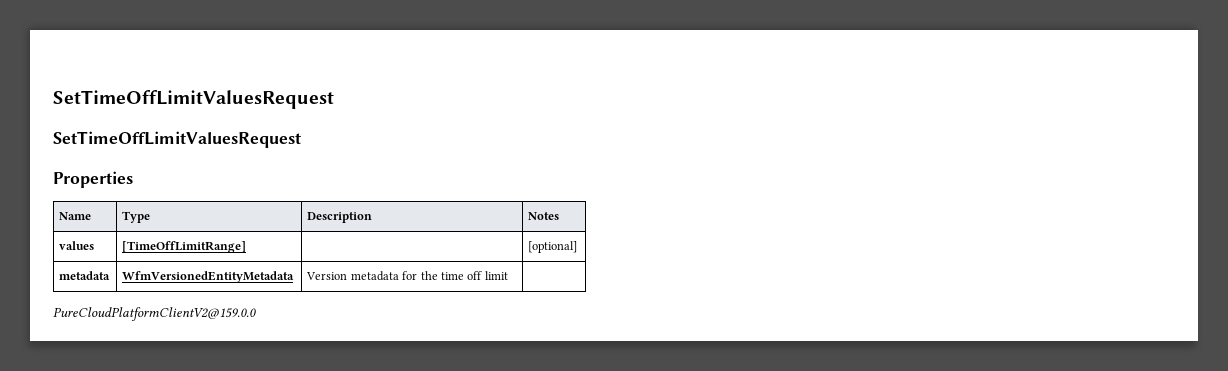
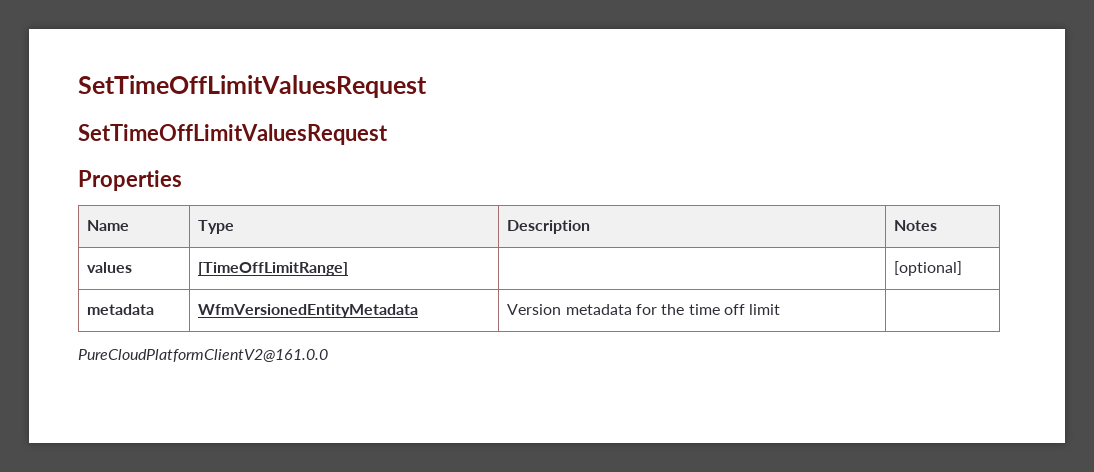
[53,307,256,321] PureCloudPlatformClientV2@159.0.0 -> [78,349,328,362] PureCloudPlatformClientV2@161.0.0

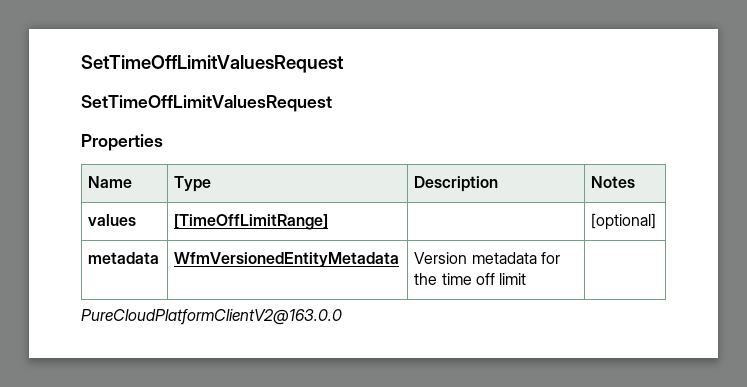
[78,349,328,362] PureCloudPlatformClientV2@161.0.0 -> [81,309,342,325] PureCloudPlatformClientV2@163.0.0

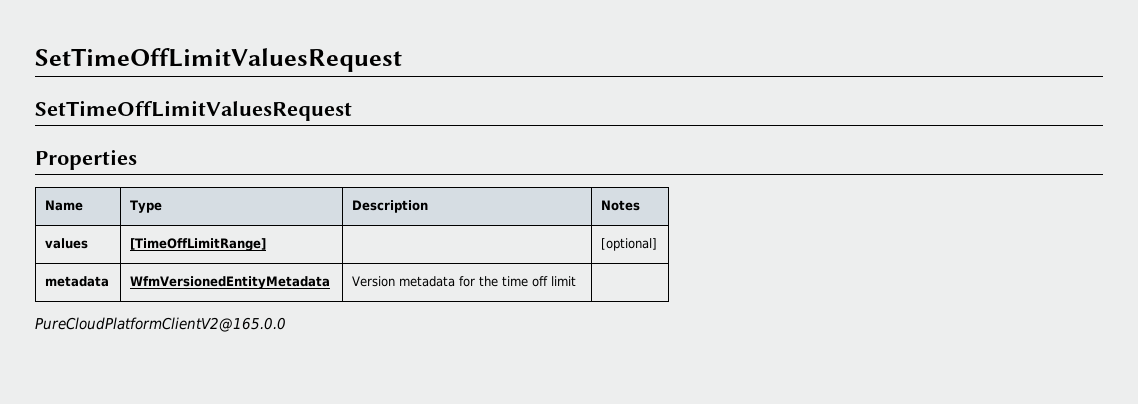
[81,309,342,325] PureCloudPlatformClientV2@163.0.0 -> [35,317,286,332] PureCloudPlatformClientV2@165.0.0

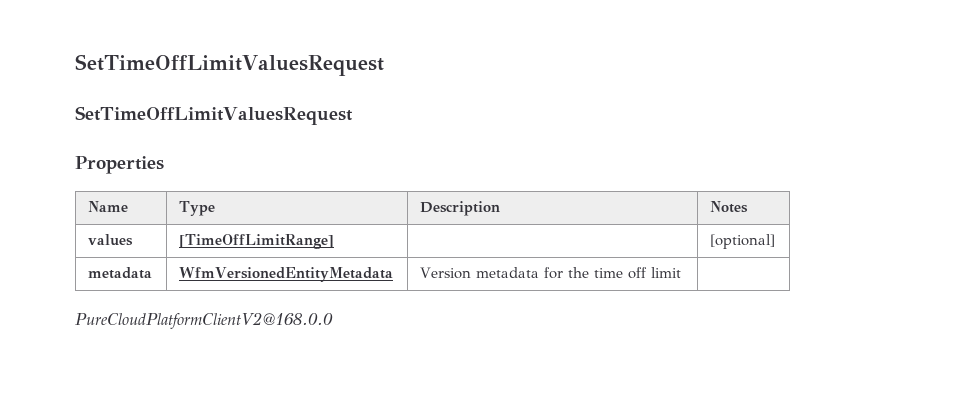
[35,317,286,332] PureCloudPlatformClientV2@165.0.0 -> [75,312,333,330] PureCloudPlatformClientV2@168.0.0

